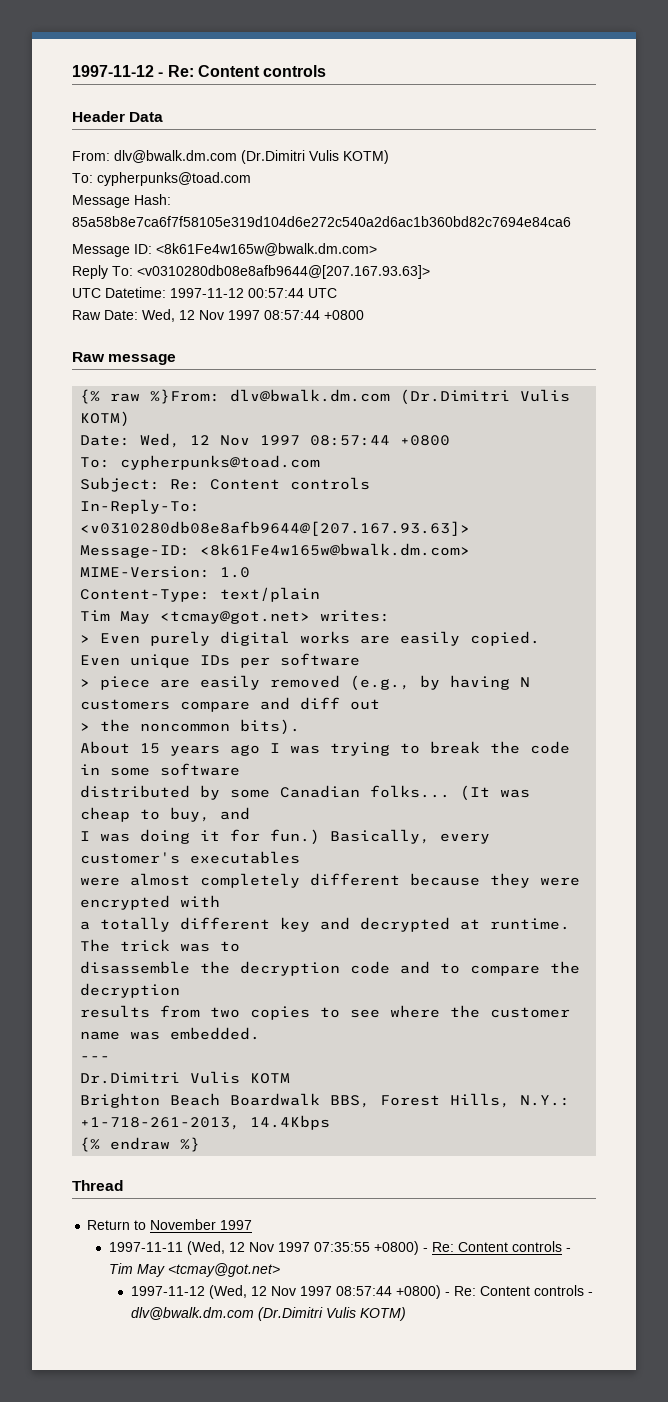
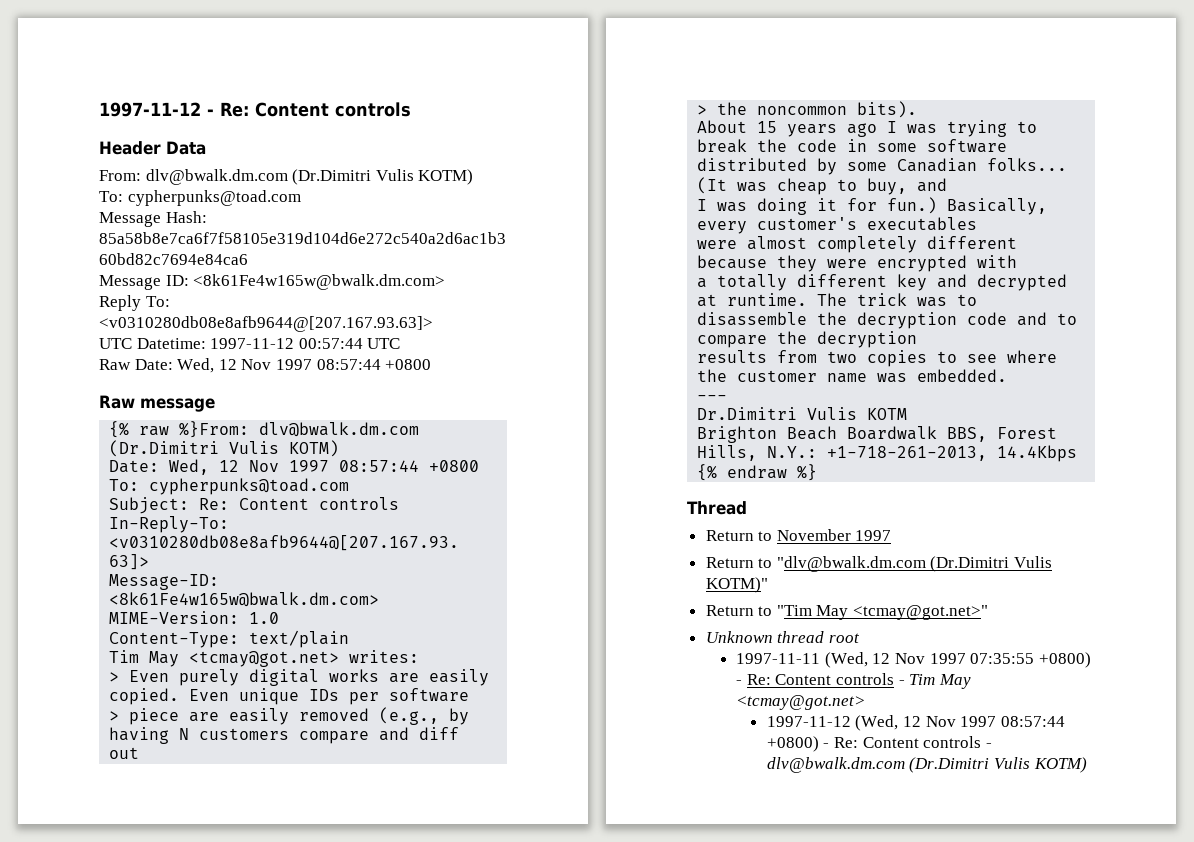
(253, 1225) none -> [705,556,1053,572] [705,577,768,593] [705,605,989,620] [705,631,860,643] // Return to "dlv@bwalk.dm.com (Dr.Dimitri Vulis KOTM)" // Return to "Tim May <tcmay@got.net>" // Unknown thread root

